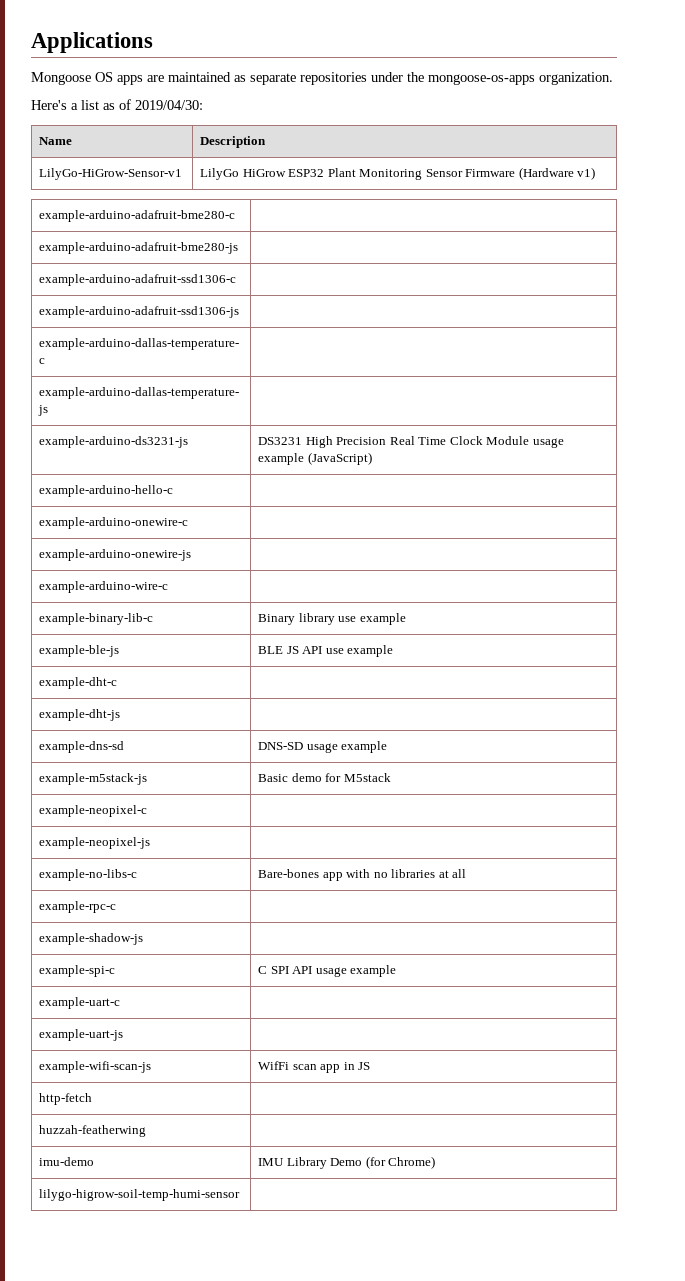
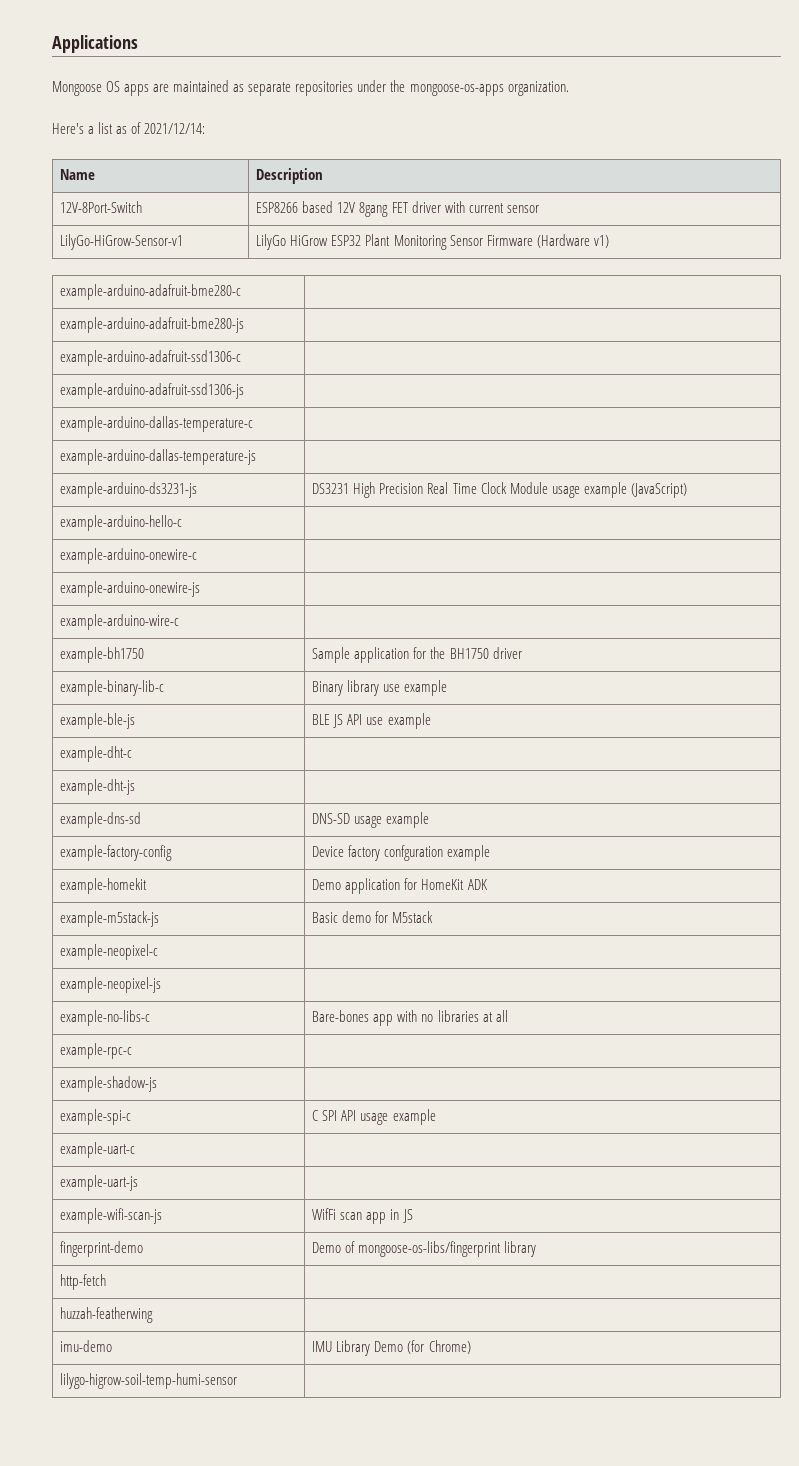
[135,100,203,110] 2019/04/30: -> [144,123,206,134] 2021/12/14:
(267, 142) none -> [60,201,143,213] [256,201,539,217] // 12V-8Port-Switch | ESP8266 based 12V 8gang FET driver with current sensor
(169, 587) none -> [60,647,145,663] [312,647,522,663] // example-bh1750 | Sample application for the BH1750 driver
(388, 747) none -> [60,845,173,861] [312,845,491,861] [60,878,148,894] [312,878,488,894] // example-factory-config | Device factory confguration example // example-homekit | Demo application for HomeKit ADK
(371, 1066) none -> [60,1241,144,1257] [312,1241,537,1257] // fingerprint-demo | Demo of mongoose-os-libs/fingerprint library

